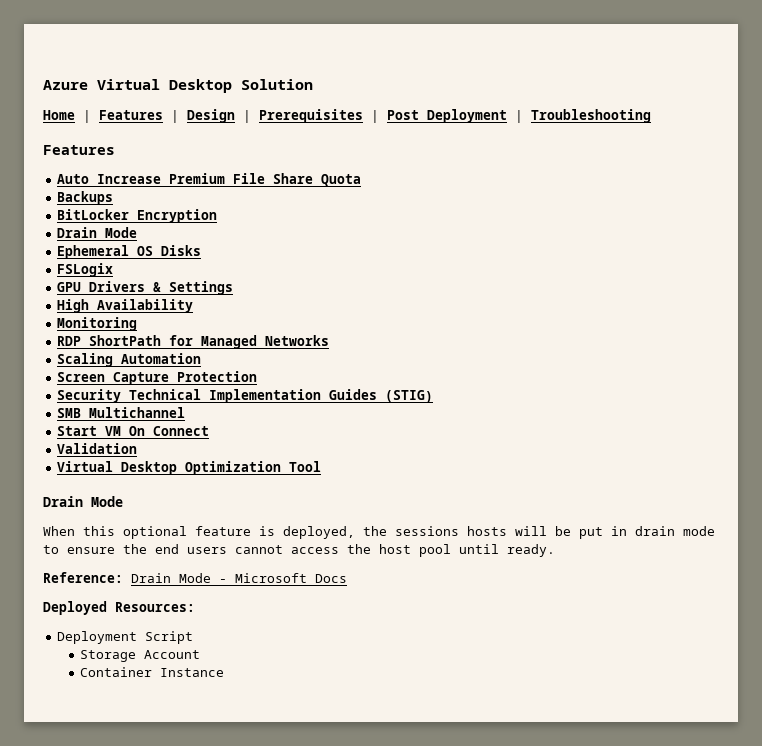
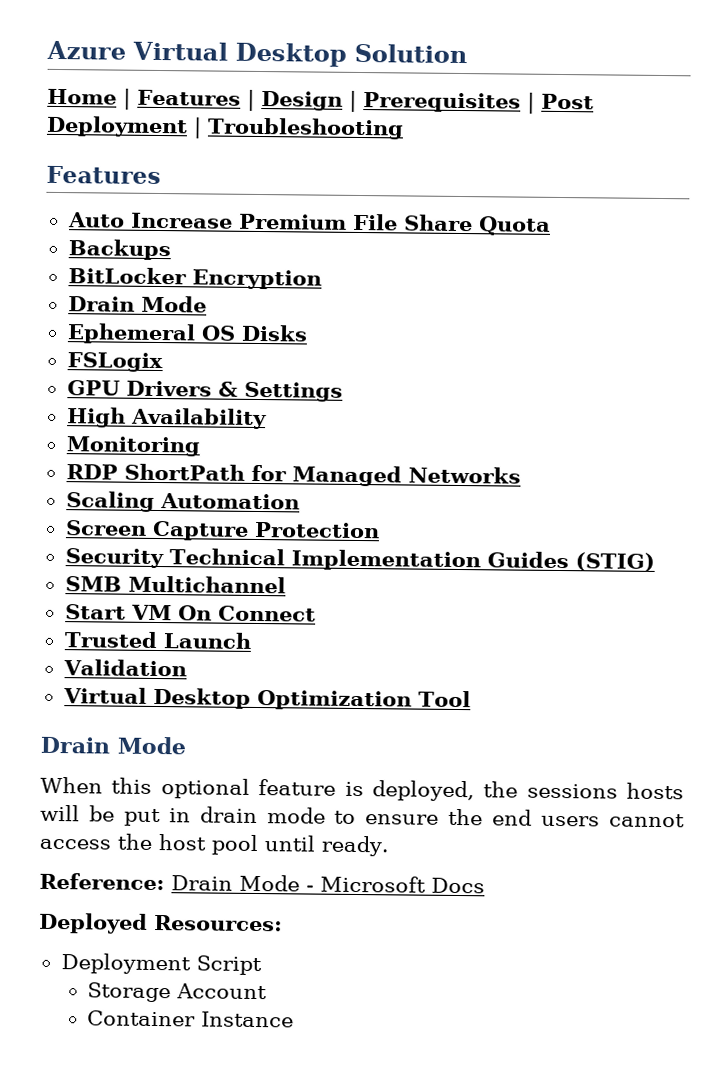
(210, 431) none -> [63,631,252,649] // Trusted Launch

